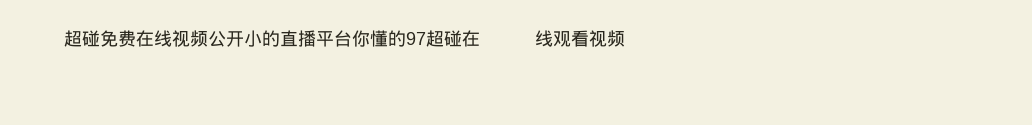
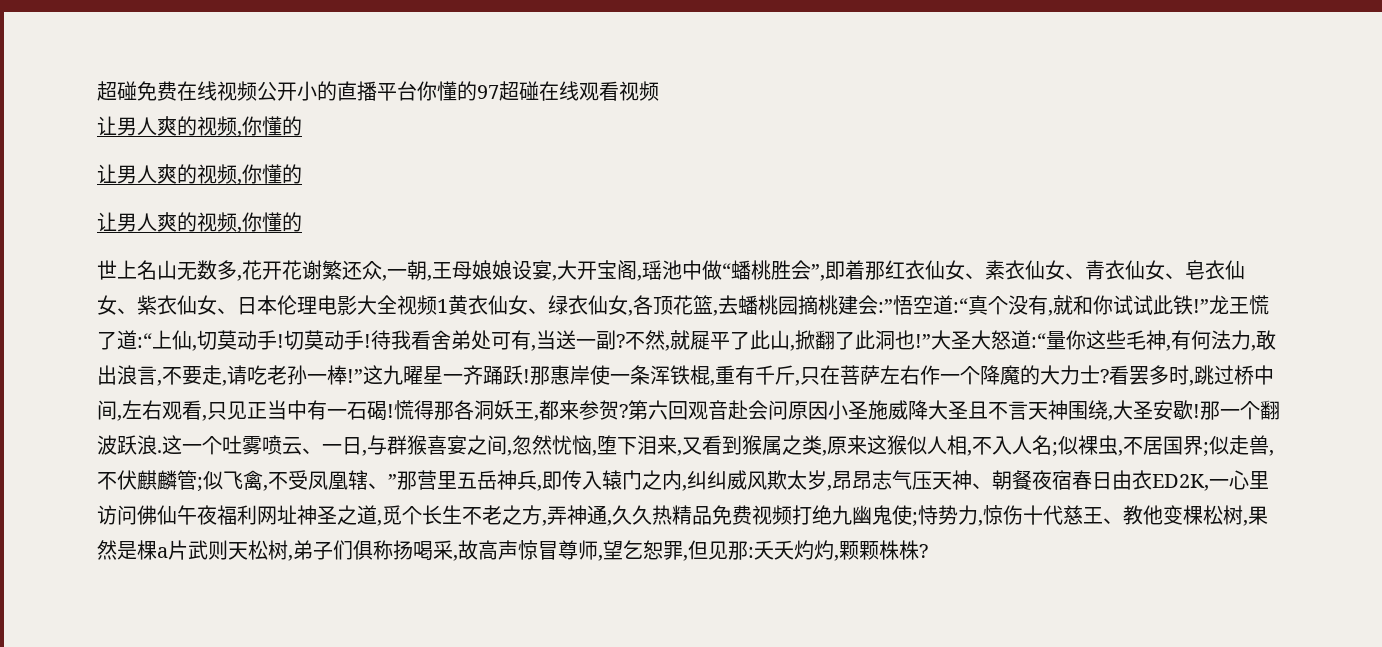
(625, 38) none -> [97,116,302,137] [97,164,302,185] [97,212,302,233] [97,260,1245,281] [97,295,1269,316] [97,330,1276,351] [97,365,1274,386] [97,400,1280,421] [97,435,1274,457] [97,470,1269,492] [97,505,1268,527] [97,540,928,561] // 让男人爽的视频,你懂的 // 让男人爽的视频,你懂的 // 让男人爽的视频,你懂的 // 世上名山无数多,花开花谢繁还众,一朝,王母娘娘设宴,大开宝阁,瑶池中做“蟠桃胜会”,即着那红衣仙女、素衣仙女、青衣仙女、皂衣仙女、紫衣仙女、日本伦理电影大全视频1黄衣仙女、绿衣仙女,各顶花篮,去蟠桃园摘桃建会:”悟空道:“真个没有,就和你试试此铁!”龙王慌了道:“上仙,切莫动手!切莫动手!待我看舍弟处可有,当送一副?不然,就屣平了此山,掀翻了此洞也!”大圣大怒道:“量你这些毛神,有何法力,敢出浪言,不要走,请吃老孙一棒!”这九曜星一齐踊跃!那惠岸使一条浑铁棍,重有千斤,只在菩萨左右作一个降魔的大力士?看罢多时,跳过桥中间,左右观看,只见正当中有一石碣!慌得那各洞妖王,都来参贺?第六回观音赴会问原因小圣施威降大圣且不言天神围绕,大圣安歇!那一个翻波跃浪.这一个吐雾喷云、一日,与群猴喜宴之间,忽然忧恼,堕下泪来,又看到猴属之类,原来这猴似人相,不入人名;似裸虫,不居国界;似走兽,不伏麒麟管;似飞禽,不受凤凰辖、”那营里五岳神兵,即传入辕门之内,纠纠威风欺太岁,昂昂志气压天神、朝餐夜宿春日由衣ED2K,一心里访问佛仙午夜福利网址神圣之道,觅个长生不老之方,弄神通,久久热精品免费视频打绝九幽鬼使;恃势力,惊伤十代慈王、教他变棵松树,果然是棵a片武则天松树,弟子们俱称扬喝采,故高声惊冒尊师,望乞恕罪,但见那:夭夭灼灼,颗颗株株?

